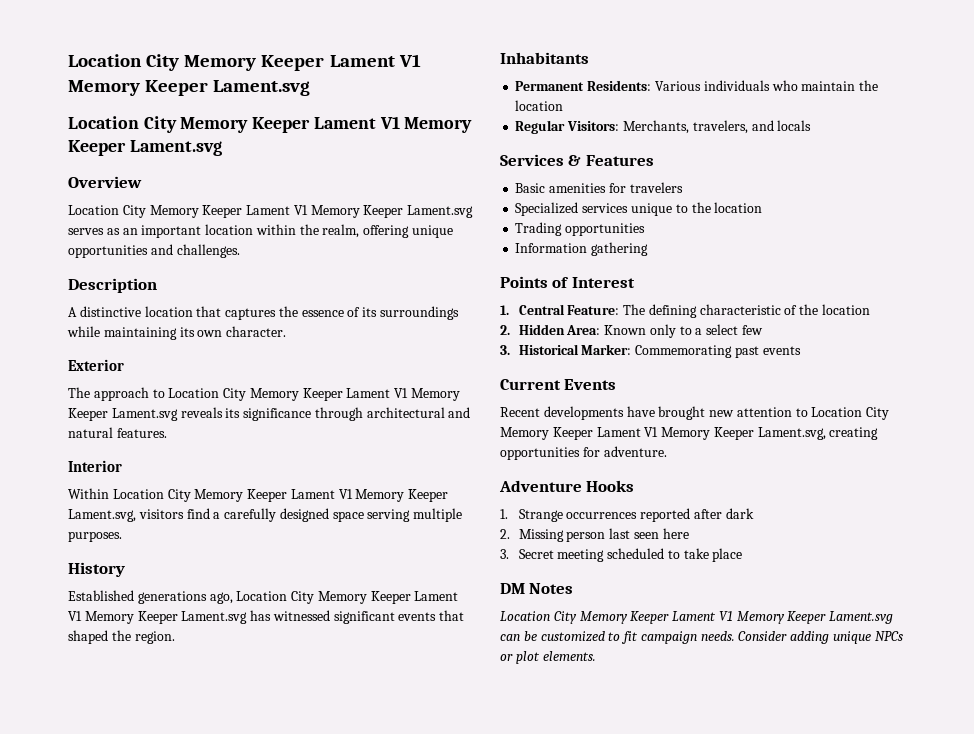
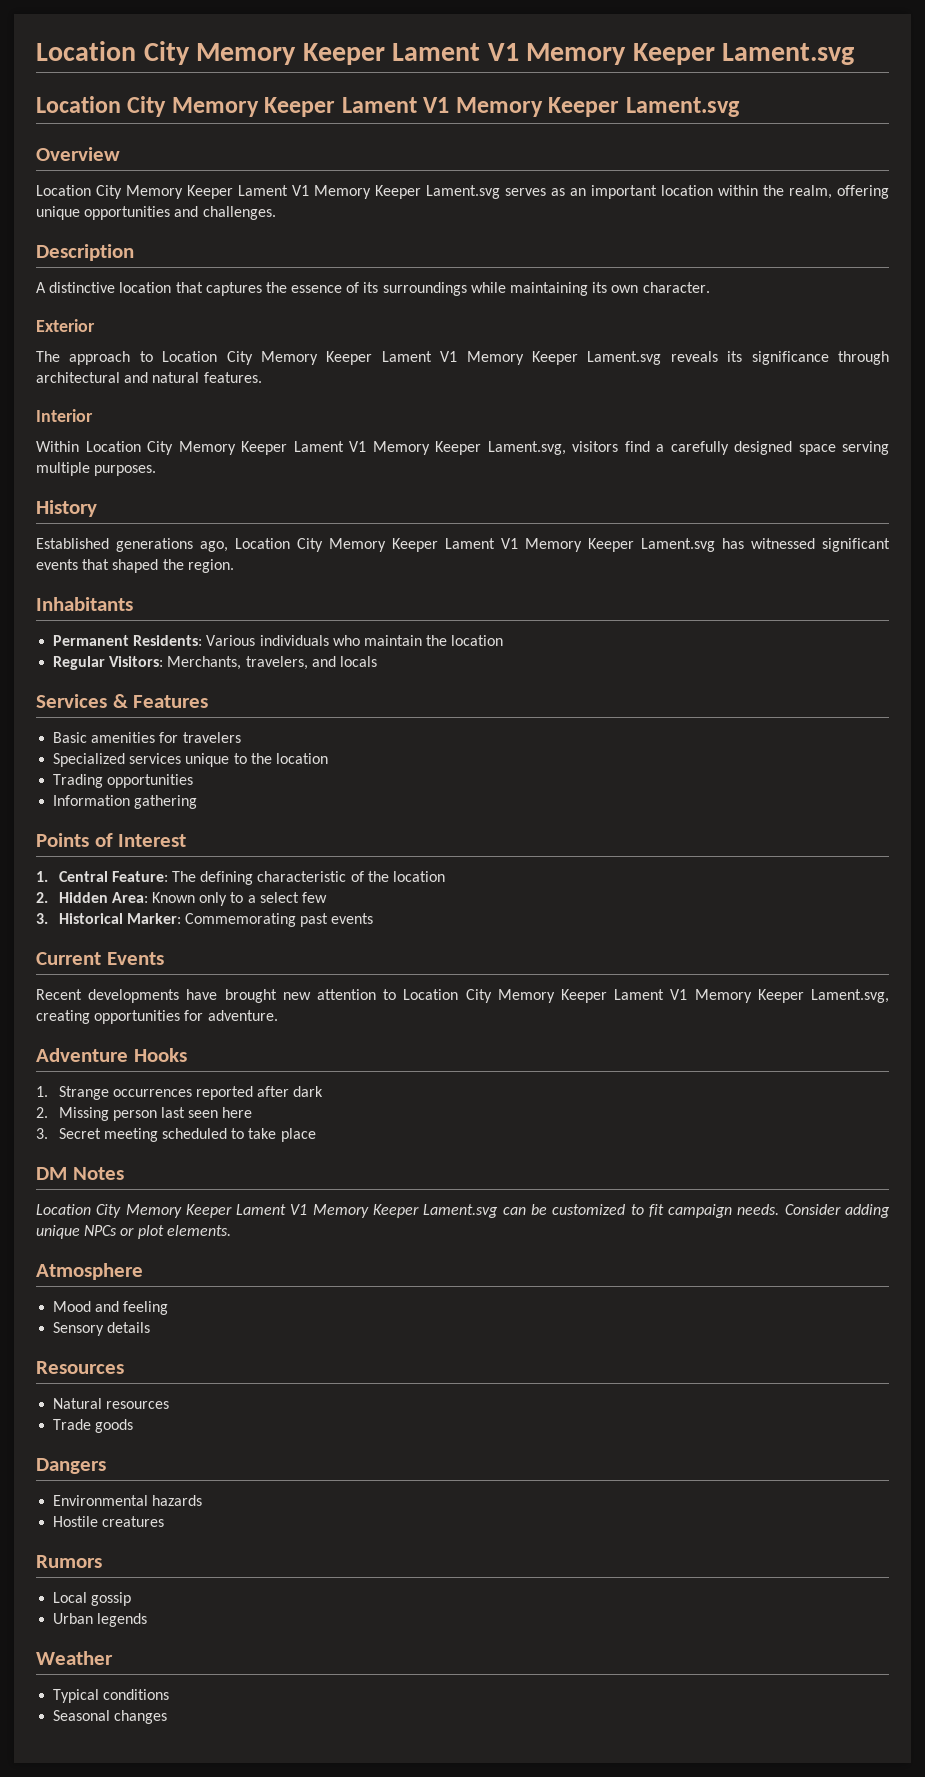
(596, 656) none -> [36,1263,143,1280] [53,1301,169,1315] [53,1322,151,1336] [36,1361,124,1374] [53,1398,170,1409] [53,1419,134,1433] [36,1458,106,1474] [53,1495,203,1506] [53,1516,165,1527] [36,1555,102,1568] [53,1592,132,1606] [53,1613,148,1627] [36,1651,113,1665] [53,1689,170,1703] [53,1710,168,1724] // Atmosphere // Mood and feeling // Sensory details // Resources // Natural resources // Trade goods // Dangers // Environmental hazards // Hostile creatures // Rumors // Local gossip // Urban legends // Weather // Typical conditions // Seasonal changes

